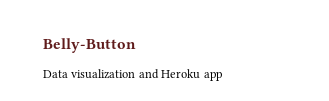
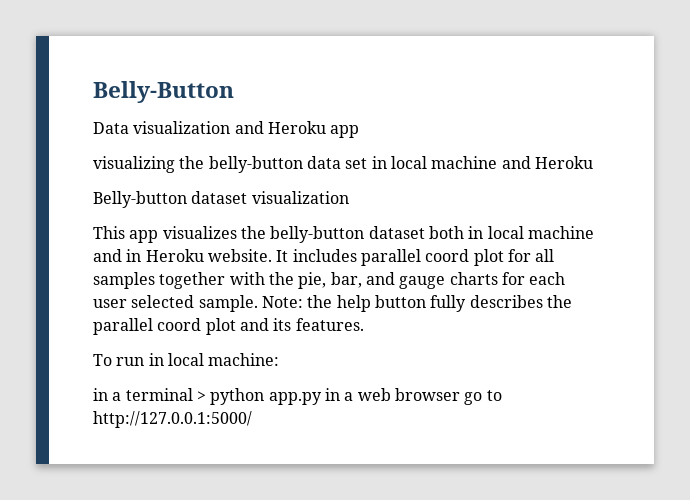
(222, 76) none -> [93,156,593,173] [93,191,349,208] [93,226,594,243] [93,249,555,266] [93,272,566,289] [93,295,572,312] [93,318,364,335] [93,353,280,366] [93,388,502,405] [93,411,252,428] // visualizing the belly-button data set in local machine and Heroku // Belly-button dataset visualization // This app visualizes the belly-button dataset both in local machine and in Heroku website. It includes parallel coord plot for all samples together with the pie, bar, and gauge charts for each user selected sample. Note: the help button fully describes the parallel coord plot and its features. // To run in local machine: // in a terminal > python app.py in a web browser go to http://127.0.0.1:5000/

